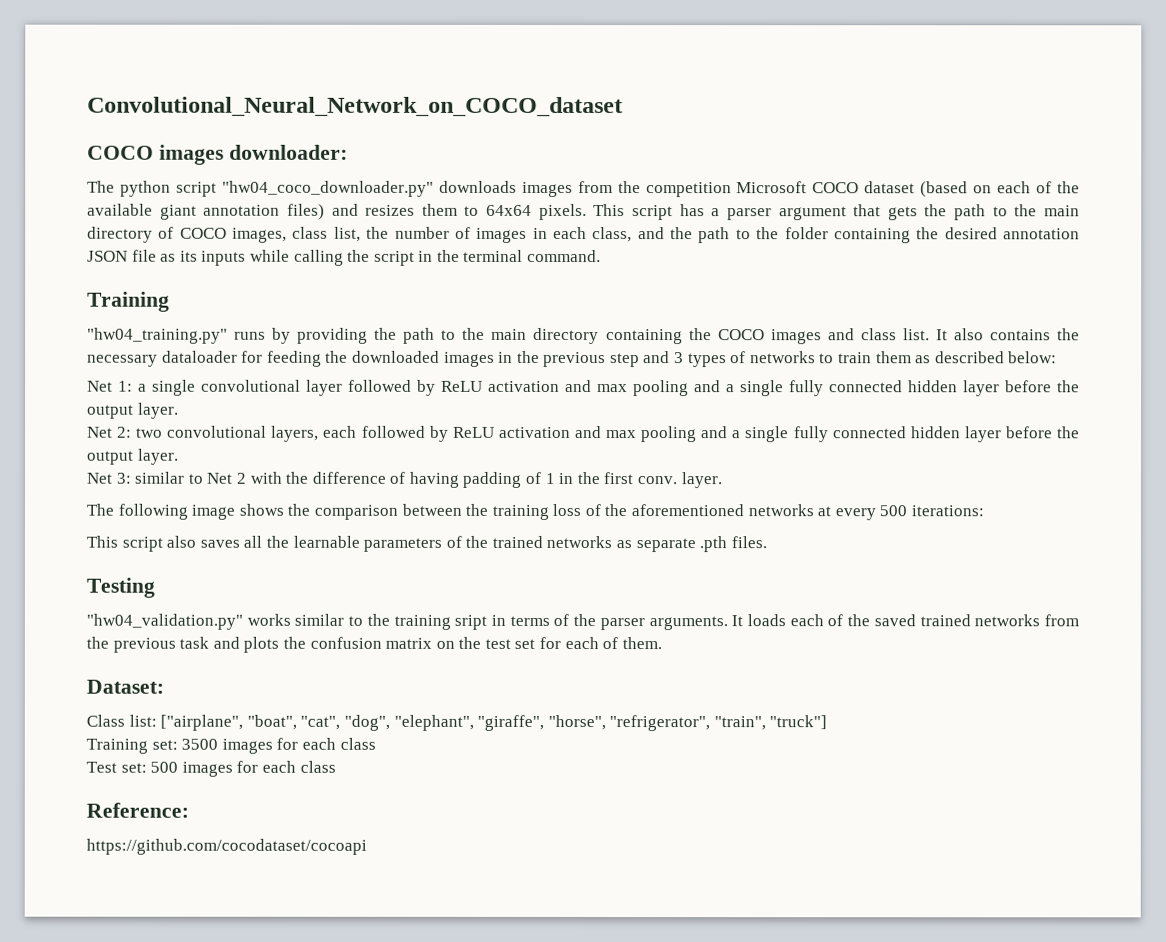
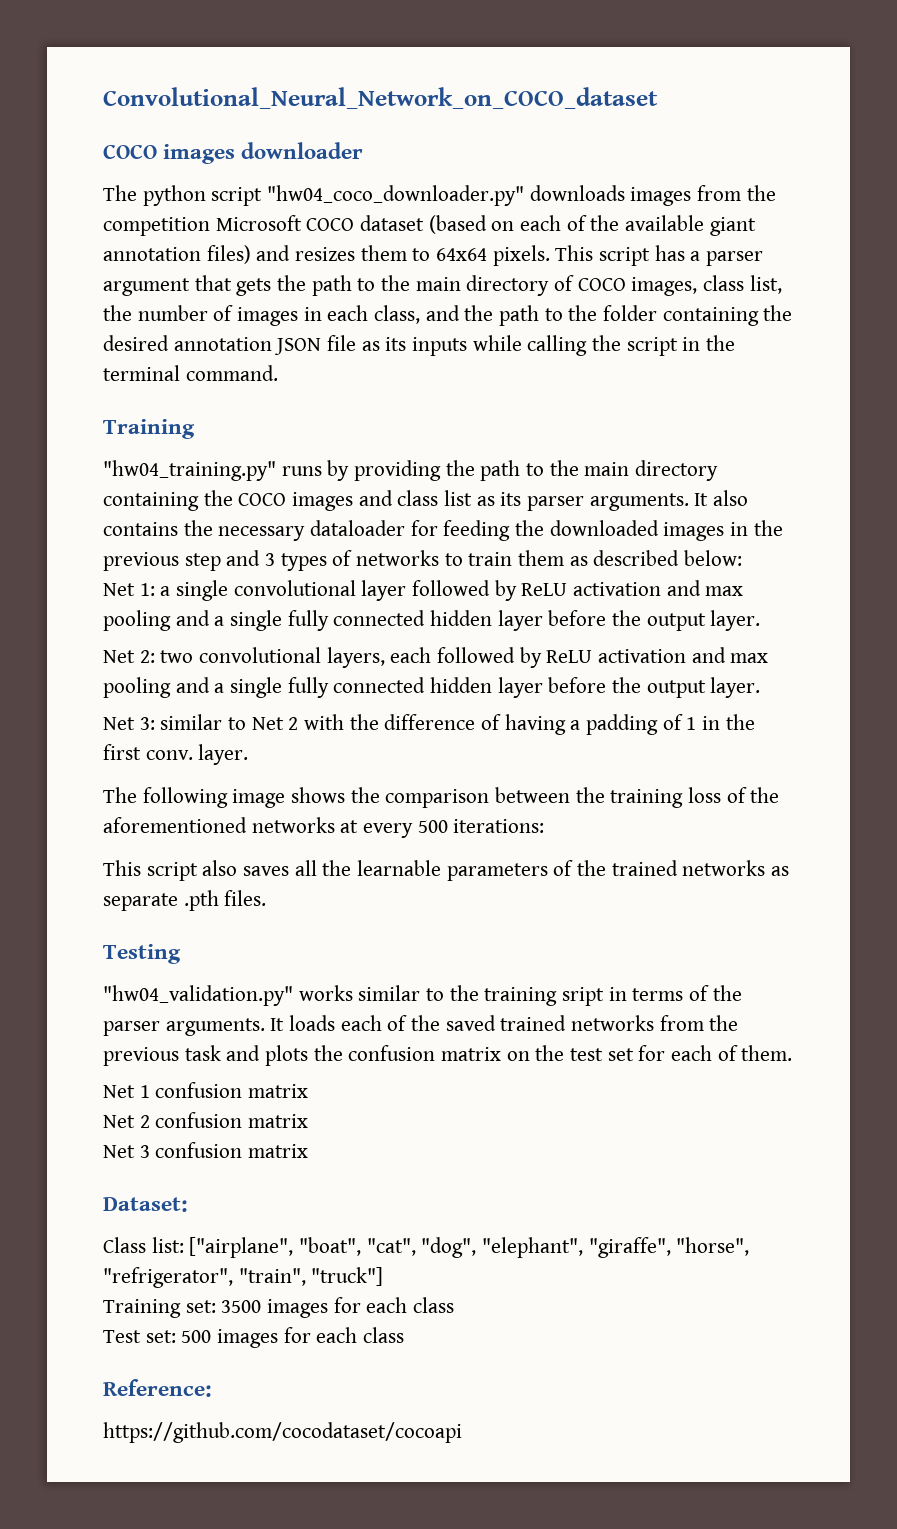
[228,144,348,160] downloader: -> [241,142,364,159] downloader
[902,328,930,341] list. -> [444,490,689,511] list as its parser arguments.
(459, 479) none -> [570,720,581,730] a
(662, 643) none -> [103,1082,309,1098] [103,1112,309,1128] [103,1142,309,1158] // Net 1 confusion matrix // Net 2 confusion matrix // Net 3 confusion matrix

